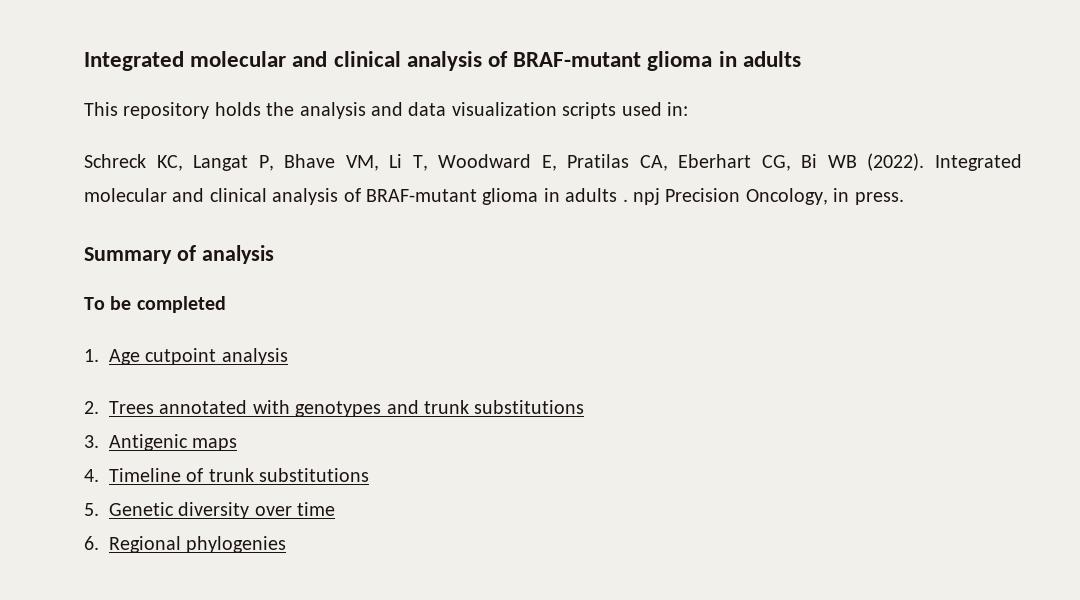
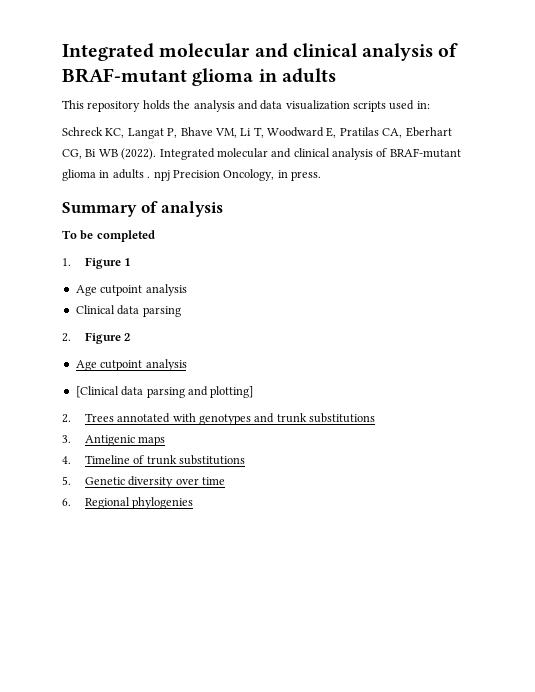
[109,348,288,365] Age cutpoint analysis -> [84,257,131,269] [75,284,187,296] [75,305,181,317] [62,332,131,344] [75,359,187,371] [75,386,254,398] Figure 1 // Age cutpoint analysis // Clinical data parsing // 2. Figure 2 // Age cutpoint analysis // [Clinical data parsing and plotting]

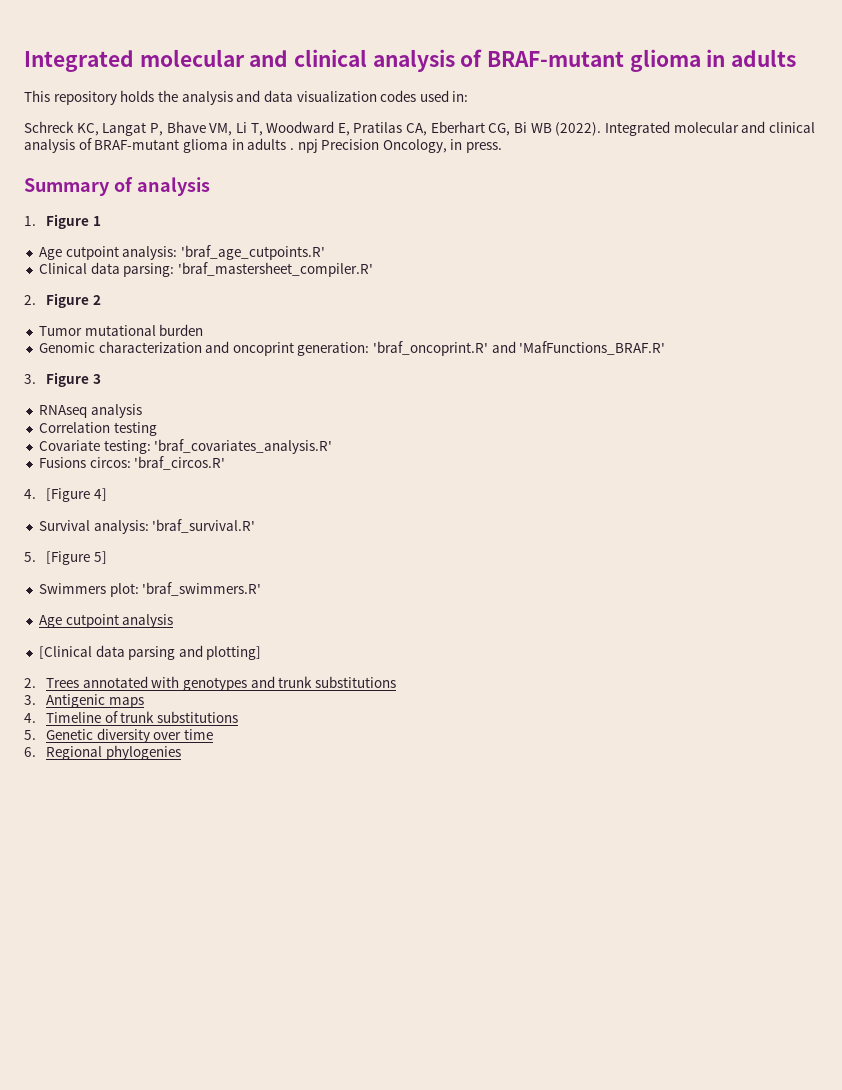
[353,101,386,112] scripts -> [380,90,417,102] codes
[62,230,155,242] // To be completed -> (210, 186) none
[145,284,187,296] analysis -> [122,245,325,260] analysis: 'braf_age_cutpoints.R'
[142,306,181,317] parsing -> [123,262,373,277] parsing: 'braf_mastersheet_compiler.R'
(131, 337) none -> [38,324,204,336] [38,341,666,356] [24,372,101,387] [38,404,142,418] [38,422,157,436] [38,439,333,454] [38,456,226,470] [24,488,107,502] [38,519,256,534] [24,551,107,565] [38,582,262,597] // Tumor mutational burden // Genomic characterization and oncoprint generation: 'braf_oncoprint.R' and 'MafFunctions_BRAF.R' // 3. Figure 3 // RNAseq analysis // Correlation testing // Covariate testing: 'braf_covariates_analysis.R' // Fusions circos: 'braf_circos.R' // 4. [Figure 4] // Survival analysis: 'braf_survival.R' // 5. [Figure 5] // Swimmers plot: 'braf_swimmers.R'

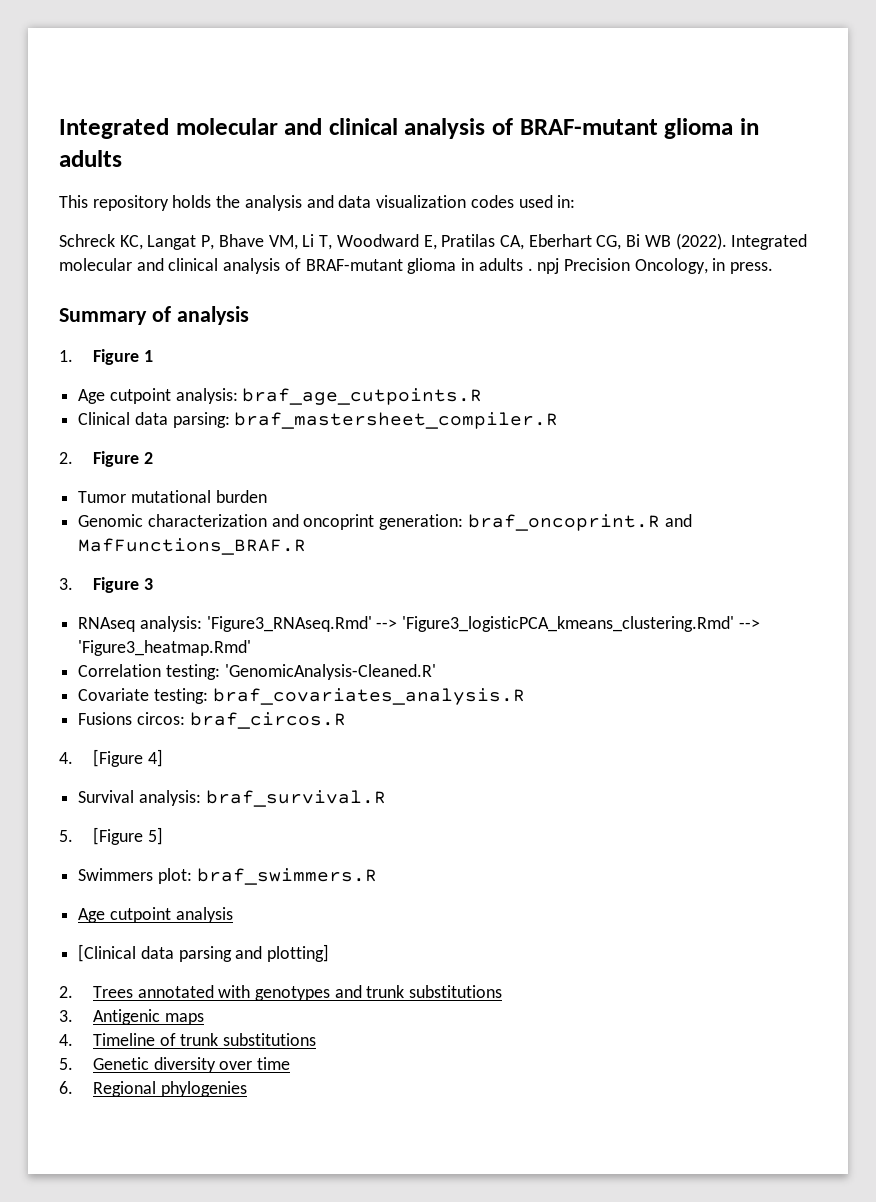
[180,245,325,260] 'braf_age_cutpoints.R' -> [242,388,483,405] braf_age_cutpoints.R
[177,262,373,277] 'braf_mastersheet_compiler.R' -> [234,412,559,429] braf_mastersheet_compiler.R
[373,341,666,356] 'braf_oncoprint.R' and 'MafFunctions_BRAF.R' -> [467,514,692,531] [78,538,307,555] braf_oncoprint.R and MafFunctions_BRAF.R
[90,404,142,418] analysis -> [139,616,760,632] [78,640,252,656] analysis: 'Figure3_RNAseq.Rmd' --> 'Figure3_logisticPCA_kmeans_clustering.Rmd' --> 'Figure3_heatmap.Rmd'
[113,422,157,436] testing -> [165,664,436,680] testing: 'GenomicAnalysis-Cleaned.R'
[154,439,333,454] 'braf_covariates_analysis.R' -> [212,688,525,705] braf_covariates_analysis.R
[134,456,226,470] 'braf_circos.R' -> [189,712,346,729] braf_circos.R
[152,519,256,533] 'braf_survival.R' -> [205,790,386,807] braf_survival.R
[142,582,262,596] 'braf_swimmers.R' -> [196,868,377,885] braf_swimmers.R

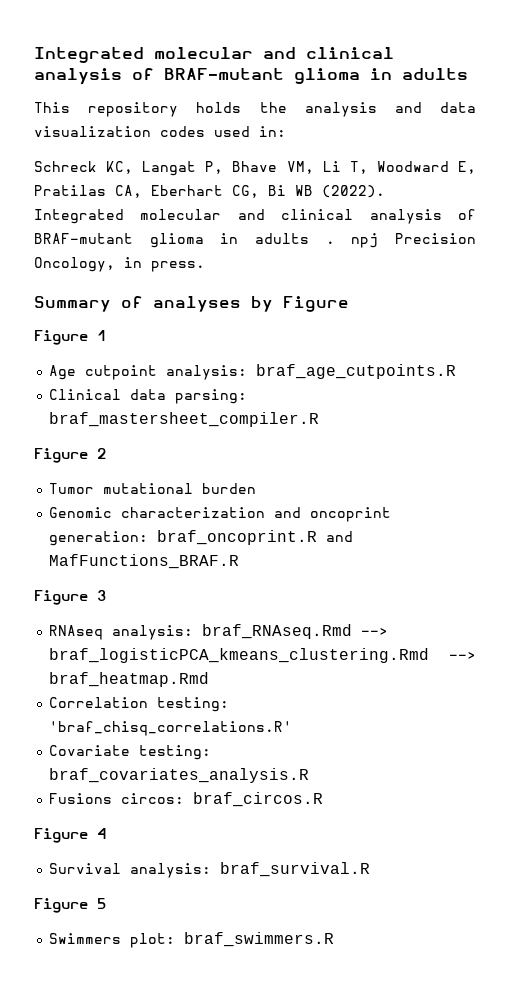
[176,306,249,325] [59,350,73,362] analysis // 1. -> [153,296,349,312] analyses by Figure //
[59,452,73,464] 2. -> (320, 419) none
[59,578,73,590] 3. -> (240, 561) none
[206,616,760,632] [78,640,252,656] 'Figure3_RNAseq.Rmd' --> 'Figure3_logisticPCA_kmeans_clustering.Rmd' --> 'Figure3_heatmap.Rmd' -> [202,624,389,639] [49,648,476,663] [49,672,210,687] braf_RNAseq.Rmd --> braf_logisticPCA_kmeans_clustering.Rmd --> braf_heatmap.Rmd
[224,664,436,680] 'GenomicAnalysis-Cleaned.R' -> [49,721,293,736] 'braf_chisq_correlations.R'
[59,749,163,767] 4. [Figure 4] -> [34,828,106,843] Figure 4
[59,827,163,845] 5. [Figure 5] -> [34,898,106,913] Figure 5
[78,907,233,923] [78,944,330,962] [59,985,503,1001] [59,1009,204,1025] [59,1033,317,1046] [59,1057,291,1073] [59,1081,247,1097] // Age cutpoint analysis // [Clinical data parsing and plotting] // 2. Trees annotated with genotypes and trunk substitutions // 3. Antigenic maps // 4. Timeline of trunk substitutions // 5. Genetic diversity over time // 6. Regional phylogenies -> (335, 939) none

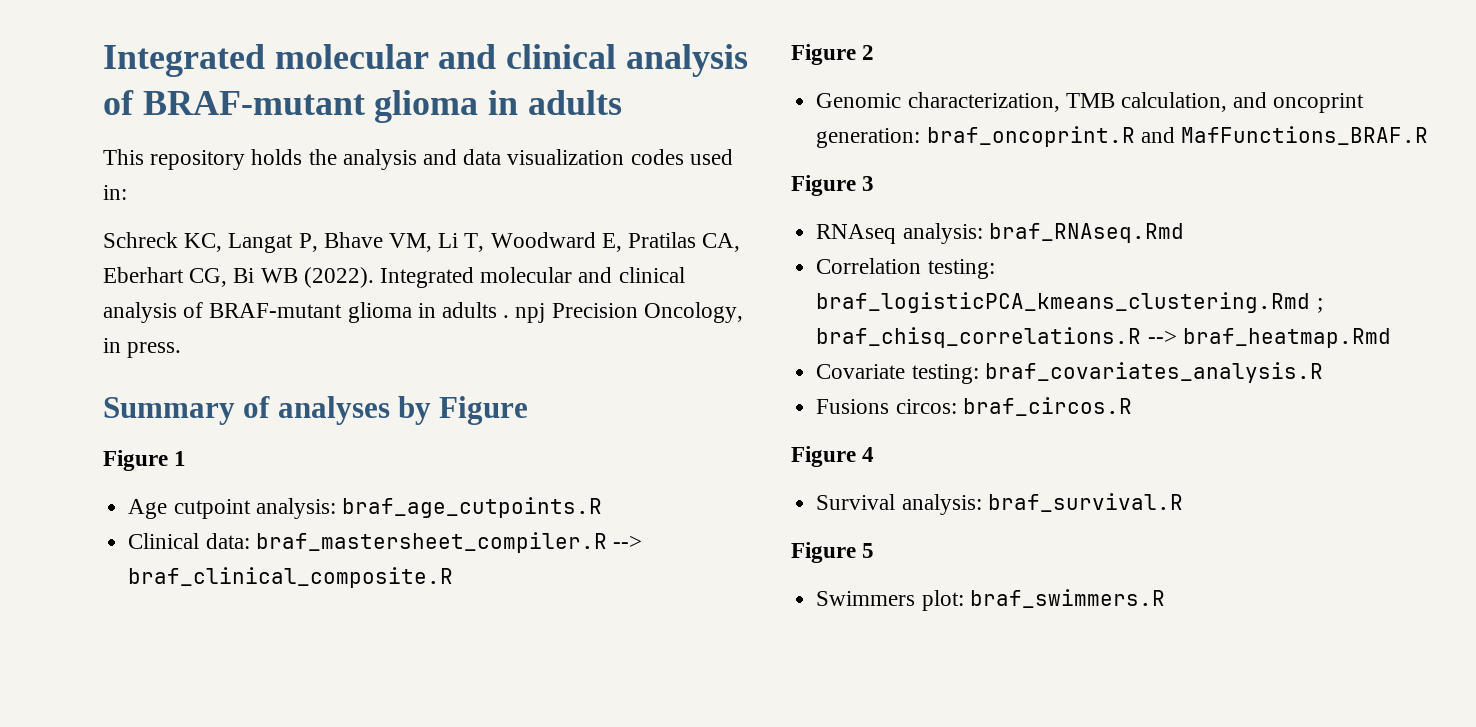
[130,389,248,404] data parsing: -> [205,533,250,549] data:
(320, 419) none -> [612,535,642,549] [128,567,454,588] --> braf_clinical_composite.R
[49,483,257,494] [49,507,266,518] Tumor mutational burden // Genomic characterization -> [816,92,1227,112] Genomic characterization, TMB calculation,
[361,627,389,636] [49,648,476,663] [49,672,210,687] [49,697,230,712] [49,721,293,736] --> braf_logisticPCA_kmeans_clustering.Rmd --> braf_heatmap.Rmd // Correlation testing: 'braf_chisq_correlations.R' -> [816,258,995,279] [816,292,1323,313] [816,327,1391,348] // Correlation testing: braf_logisticPCA_kmeans_clustering.Rmd ; braf_chisq_correlations.R --> braf_heatmap.Rmd

